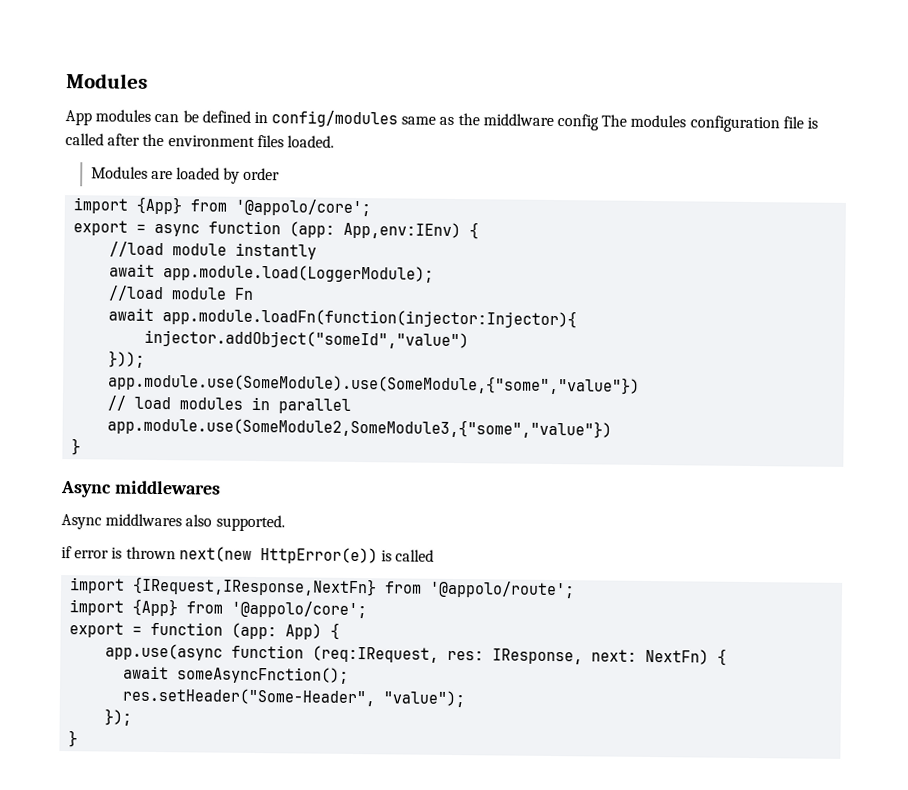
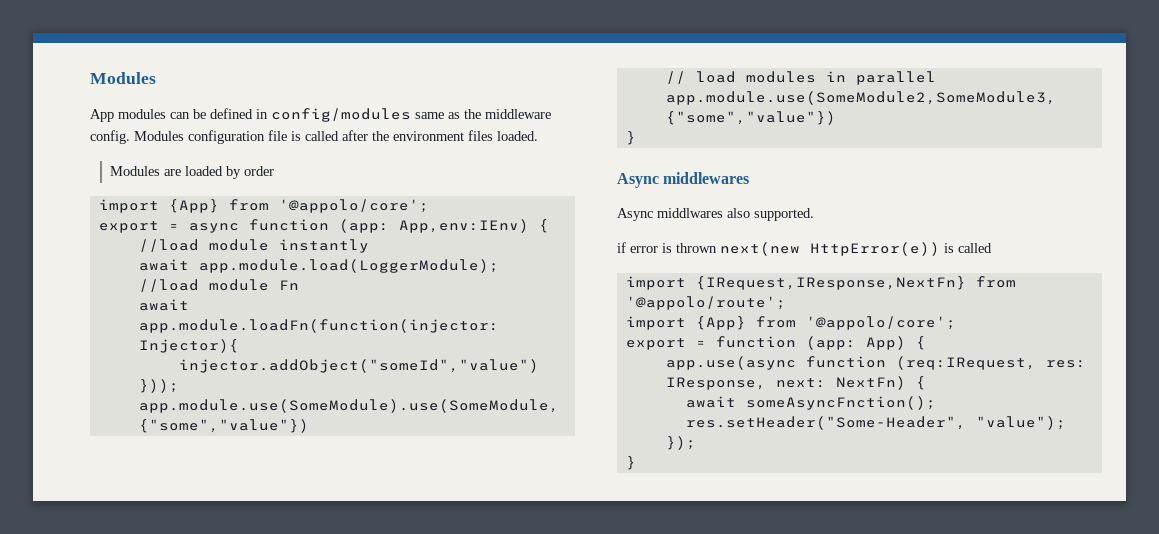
[482,113,687,131] middlware config The modules -> [485,109,551,119] [90,130,184,144] middleware config. Modules

